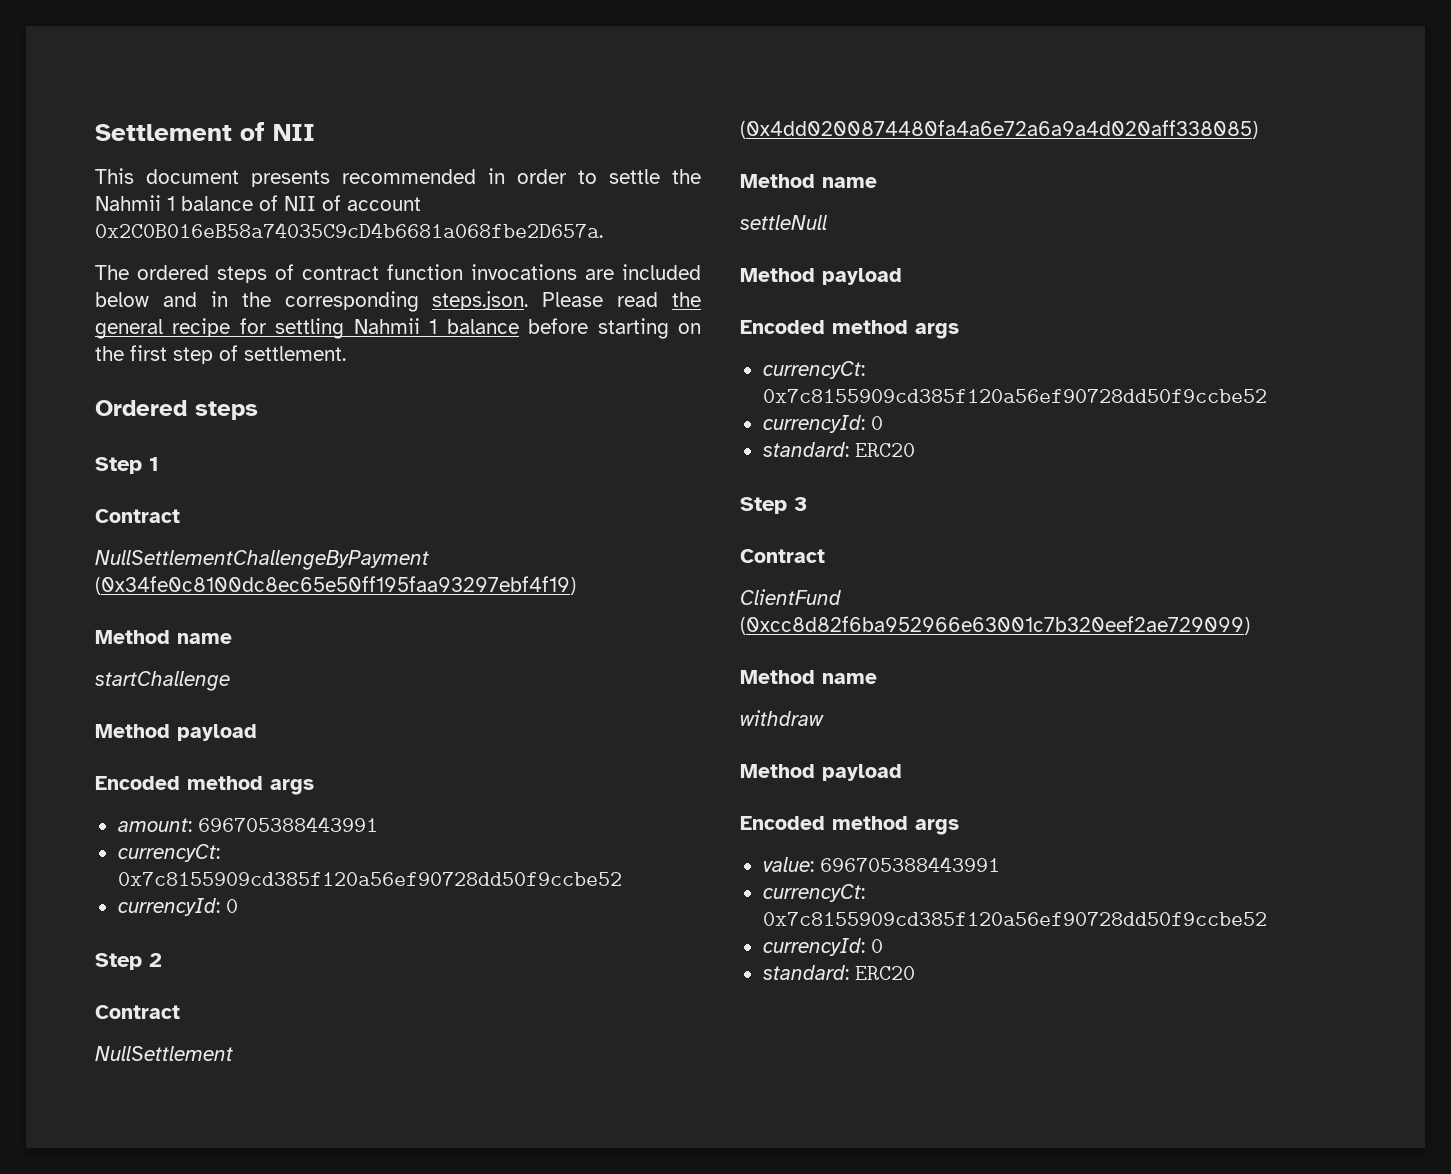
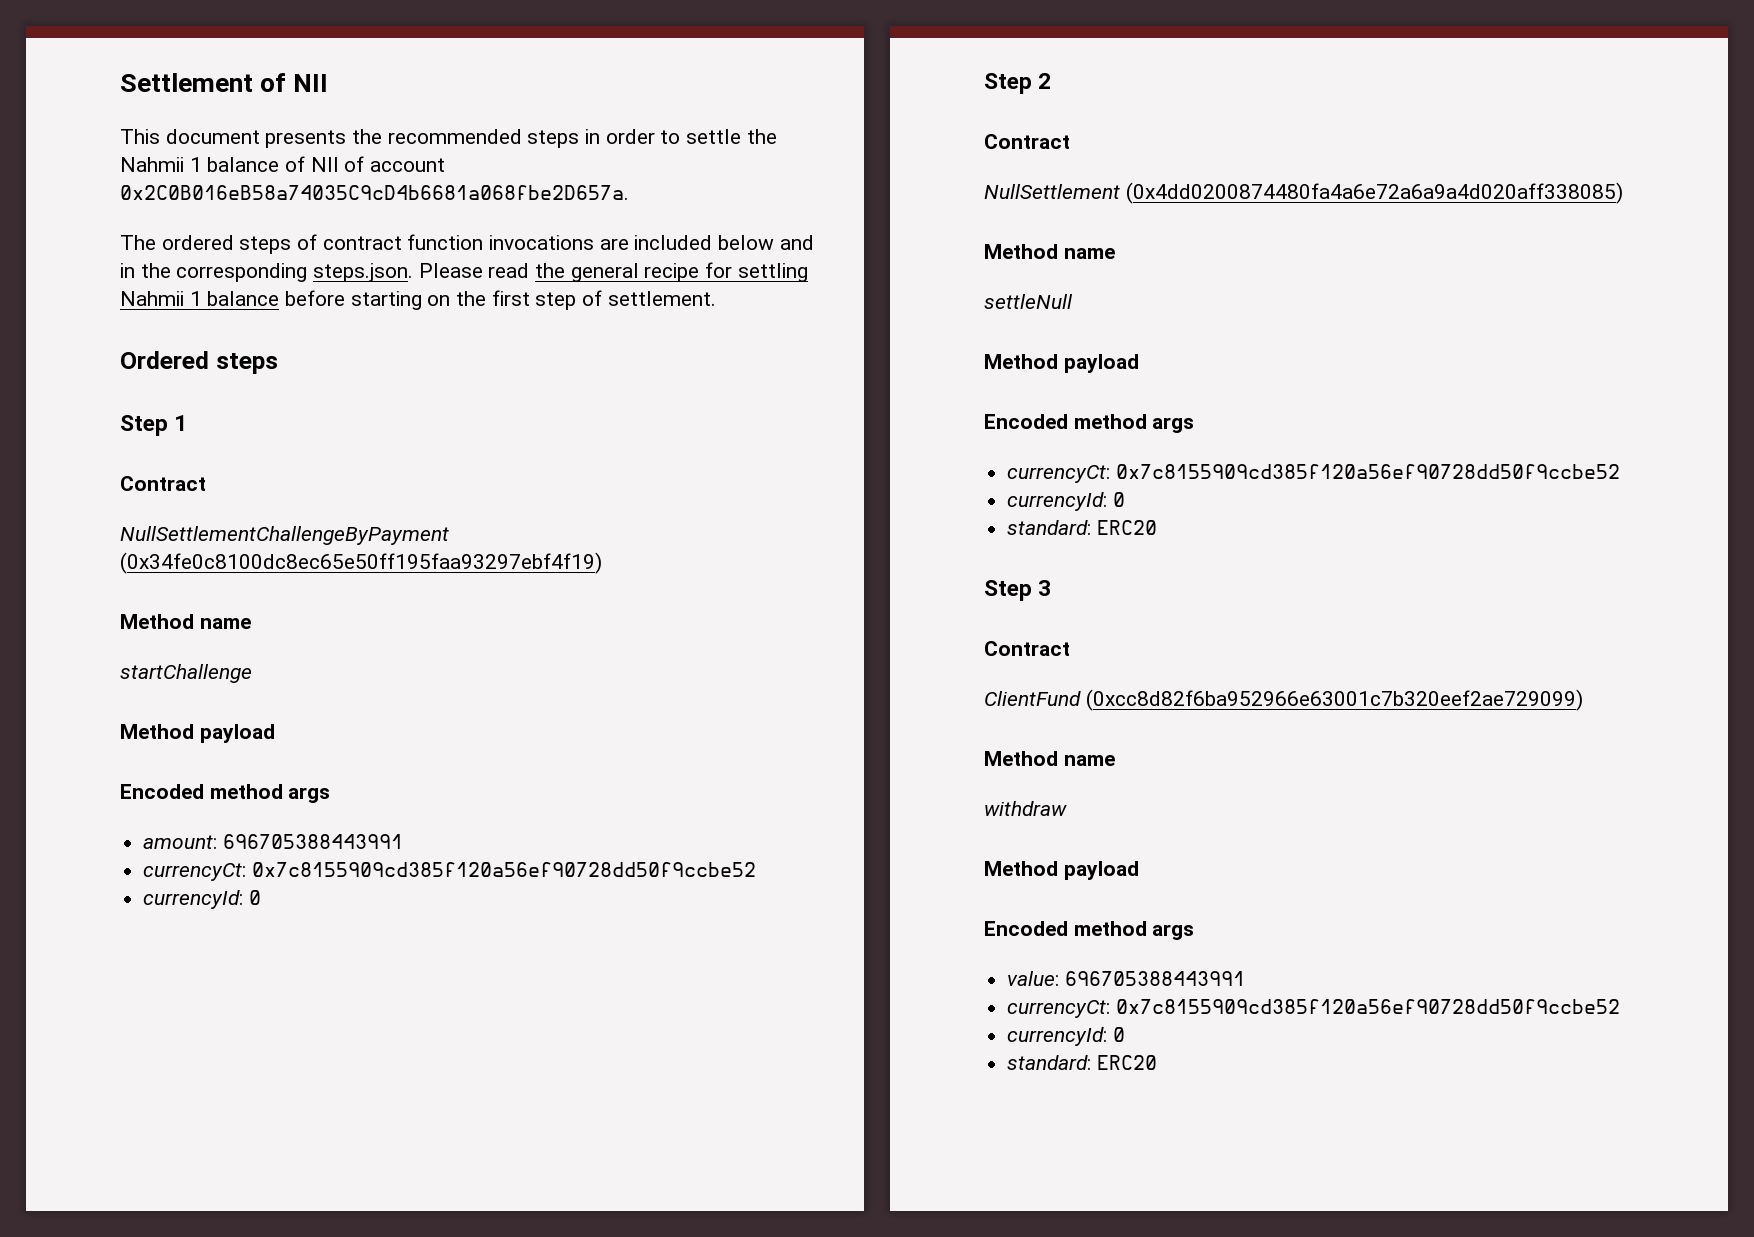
[342,169,476,184] recommended -> [352,129,580,148] the recommended steps

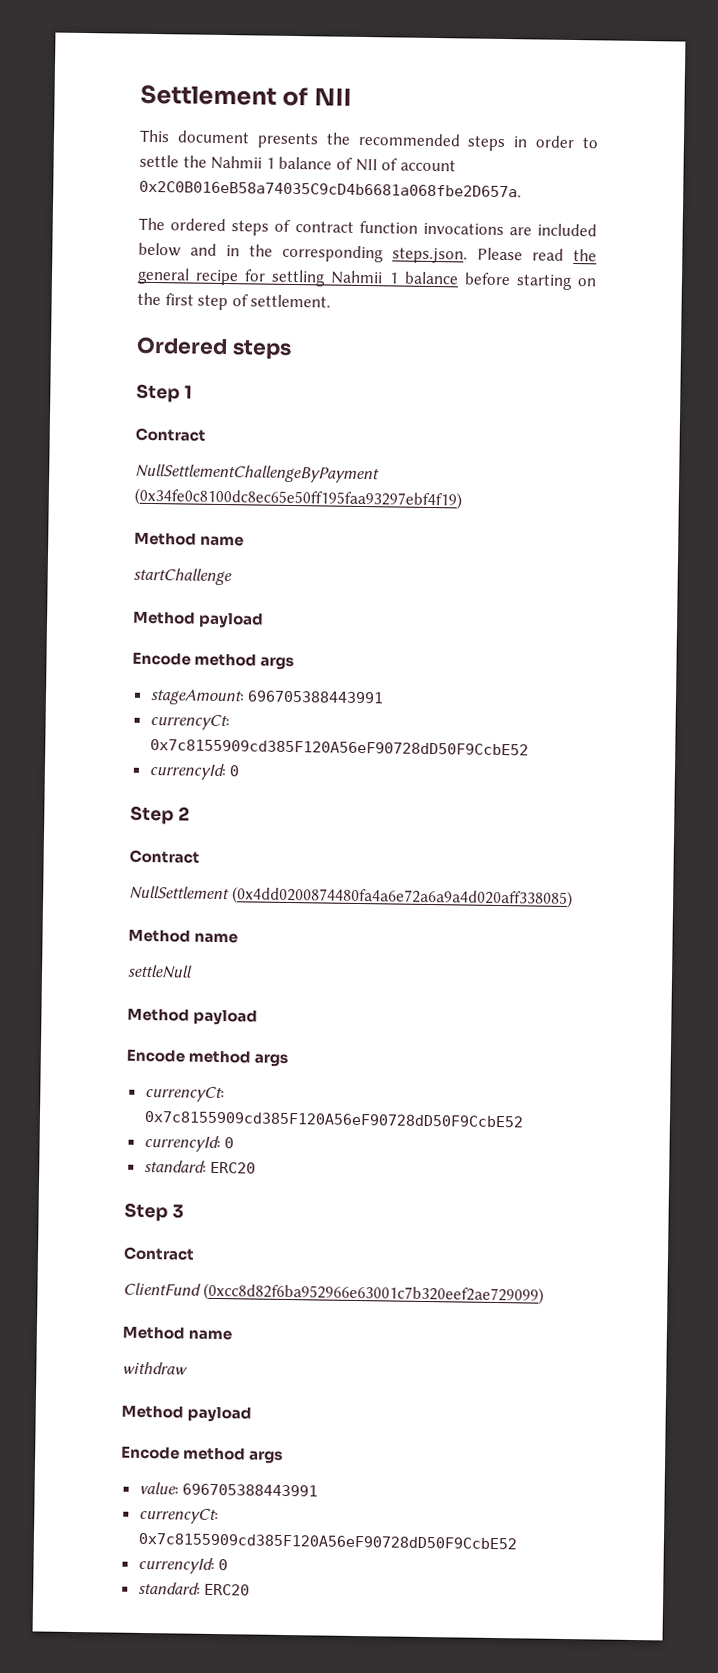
[120,784,331,803] [143,834,403,849] [143,862,756,881] Encoded method args // amount: 696705388443991 // currencyCt: 0x7c8155909cd385f120a56ef90728dd50f9ccbe52 -> [132,652,295,671] [149,688,385,706] [149,713,230,731] [149,738,529,756] Encode method args // stageAmount: 696705388443991 // currencyCt: 0x7c8155909cd385F120A56eF90728dD50F9CcbE52
[984,414,1068,429] Encoded -> [126,1049,185,1063] Encode
[1115,464,1620,479] 0x7c8155909cd385f120a56ef90728dd50f9ccbe52 -> [143,1110,524,1128] 0x7c8155909cd385F120A56eF90728dD50F9CcbE52
[984,921,1068,936] Encoded -> [121,1446,180,1460] Encode
[1115,999,1620,1014] 0x7c8155909cd385f120a56ef90728dd50f9ccbe52 -> [137,1532,517,1550] 0x7c8155909cd385F120A56eF90728dD50F9CcbE52

